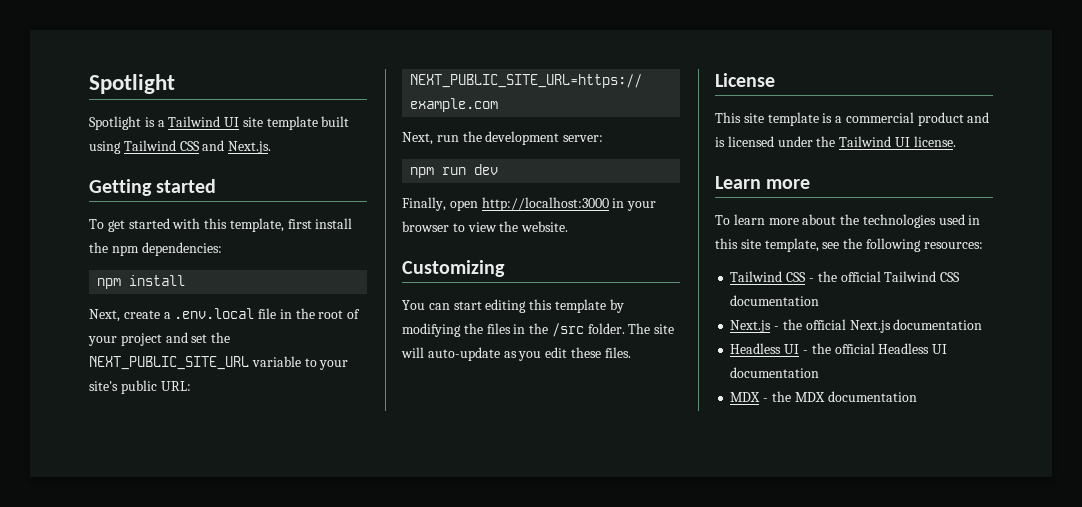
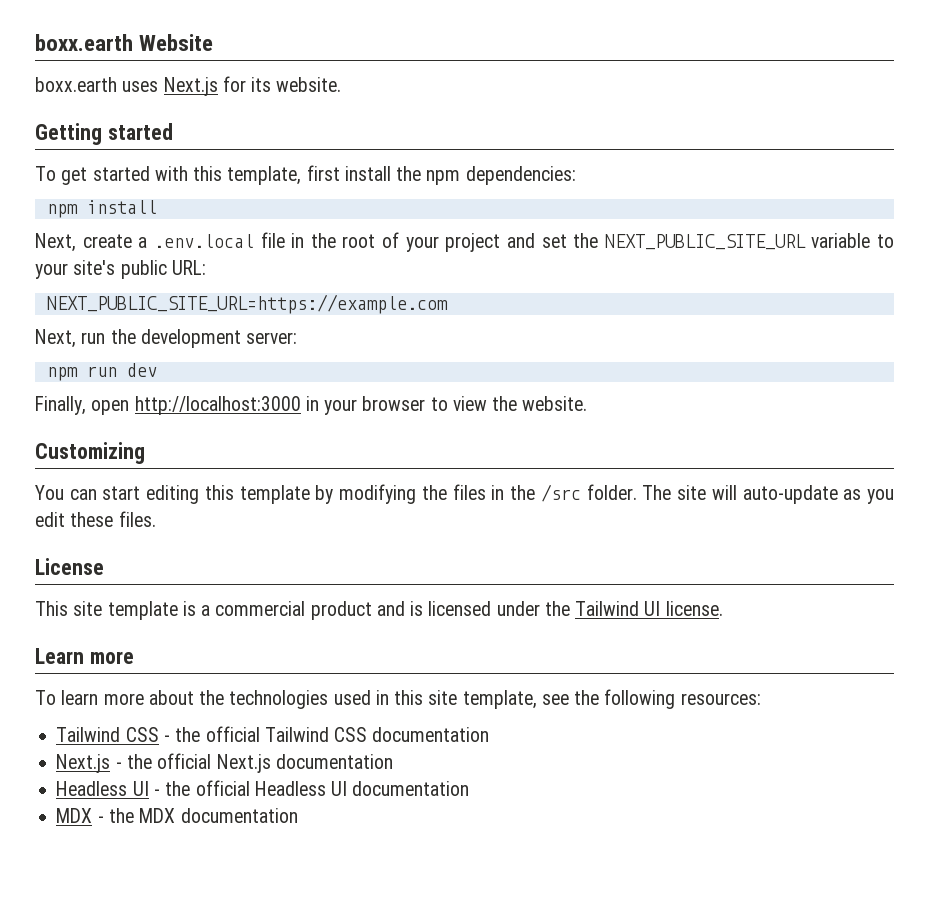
[89,74,175,94] [89,116,350,130] [89,140,272,154] Spotlight // Spotlight is a Tailwind UI site template built using Tailwind CSS and Next.js. -> [35,34,214,51] [35,76,342,96] boxx.earth Website // boxx.earth uses Next.js for its website.

